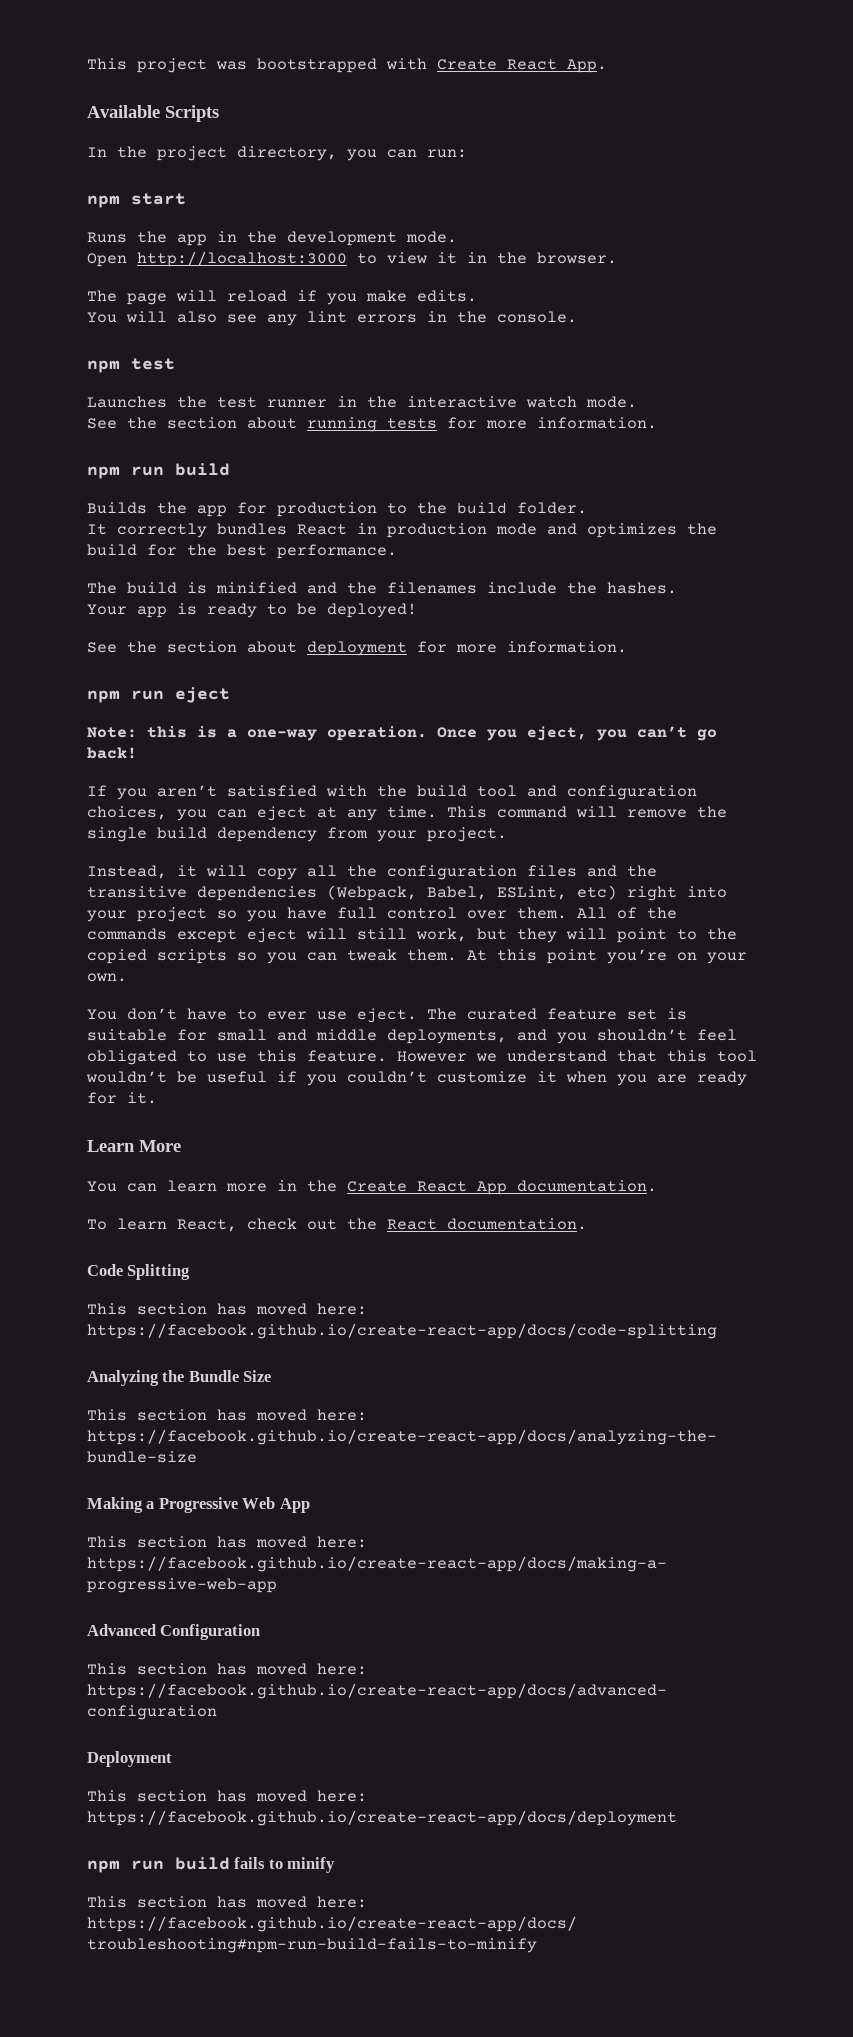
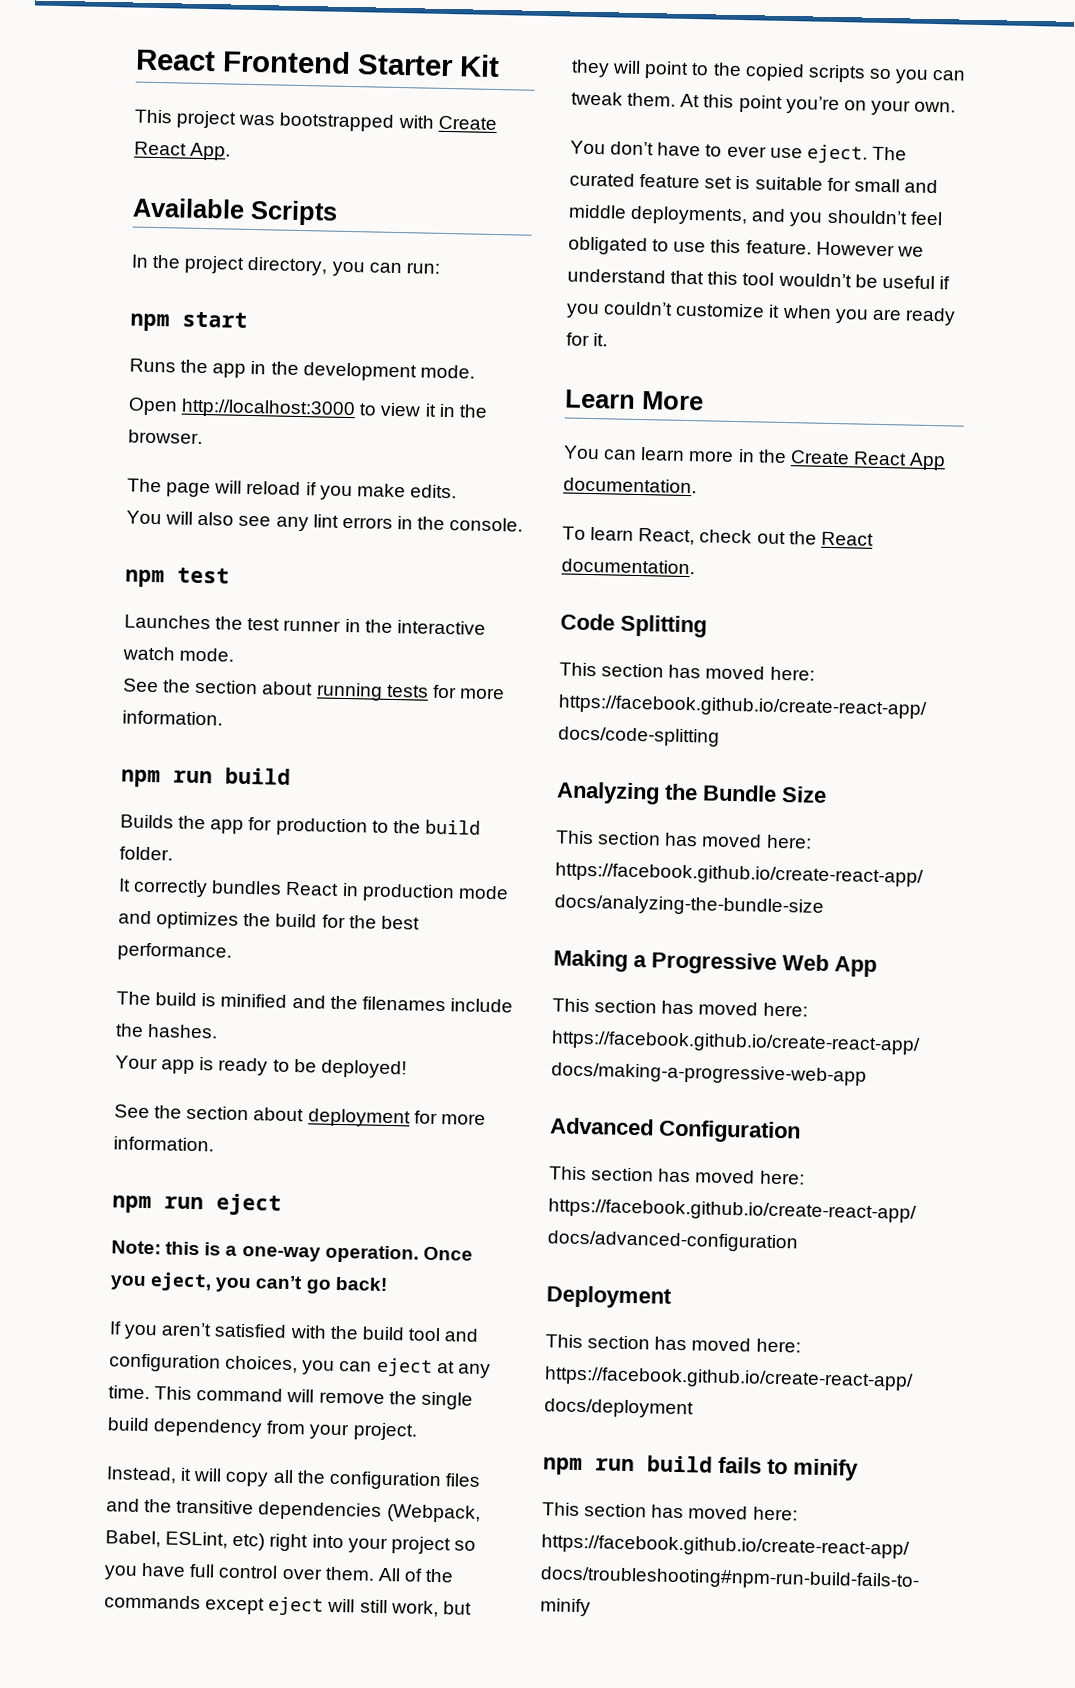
(87, 64) none -> [135,49,500,78] React Frontend Starter Kit //

